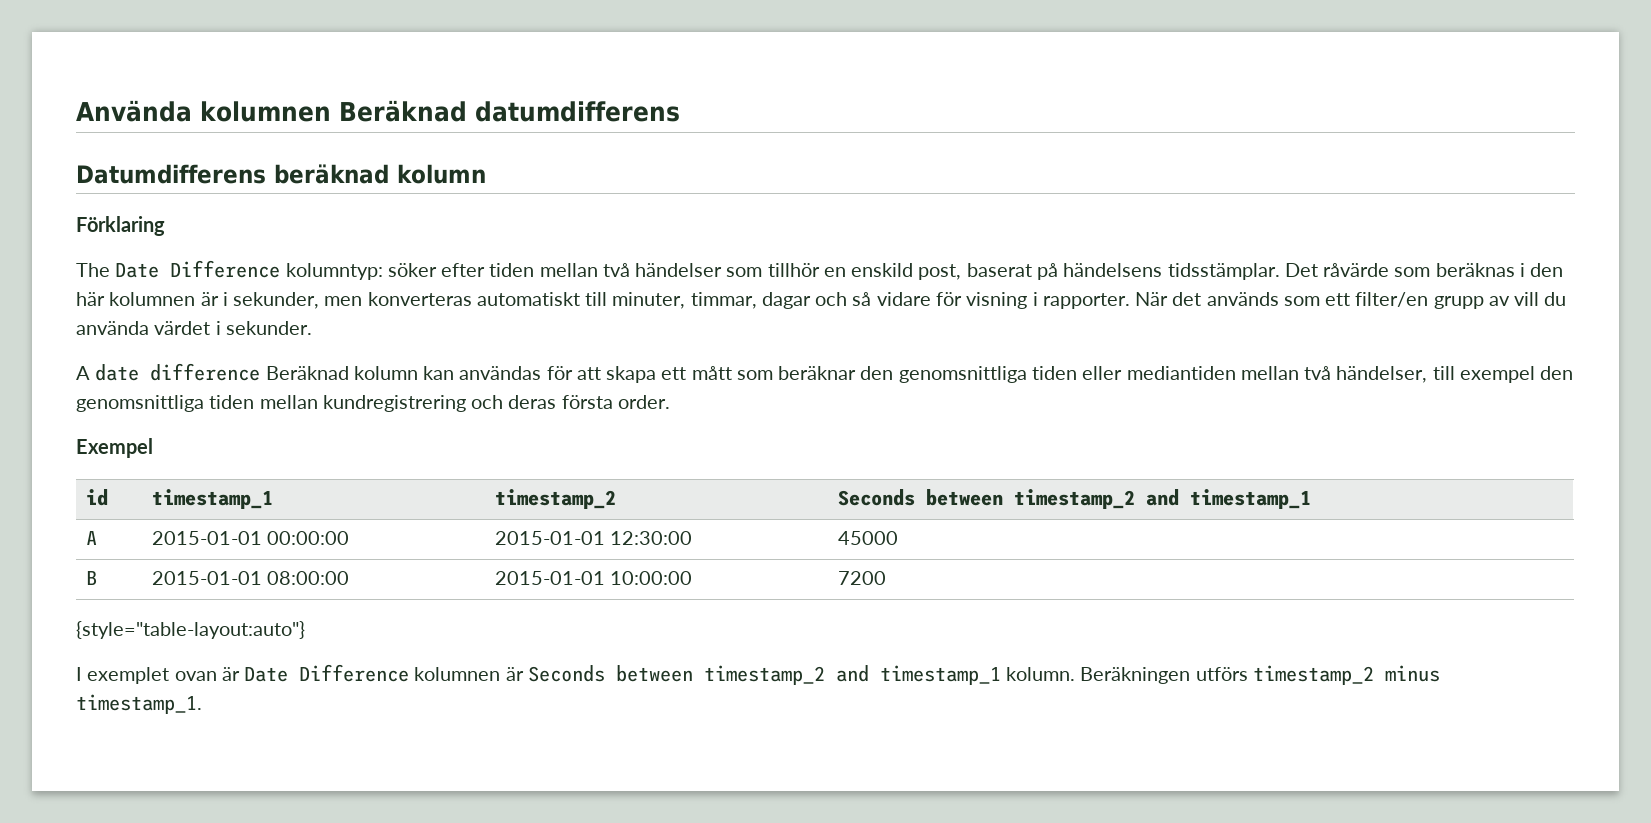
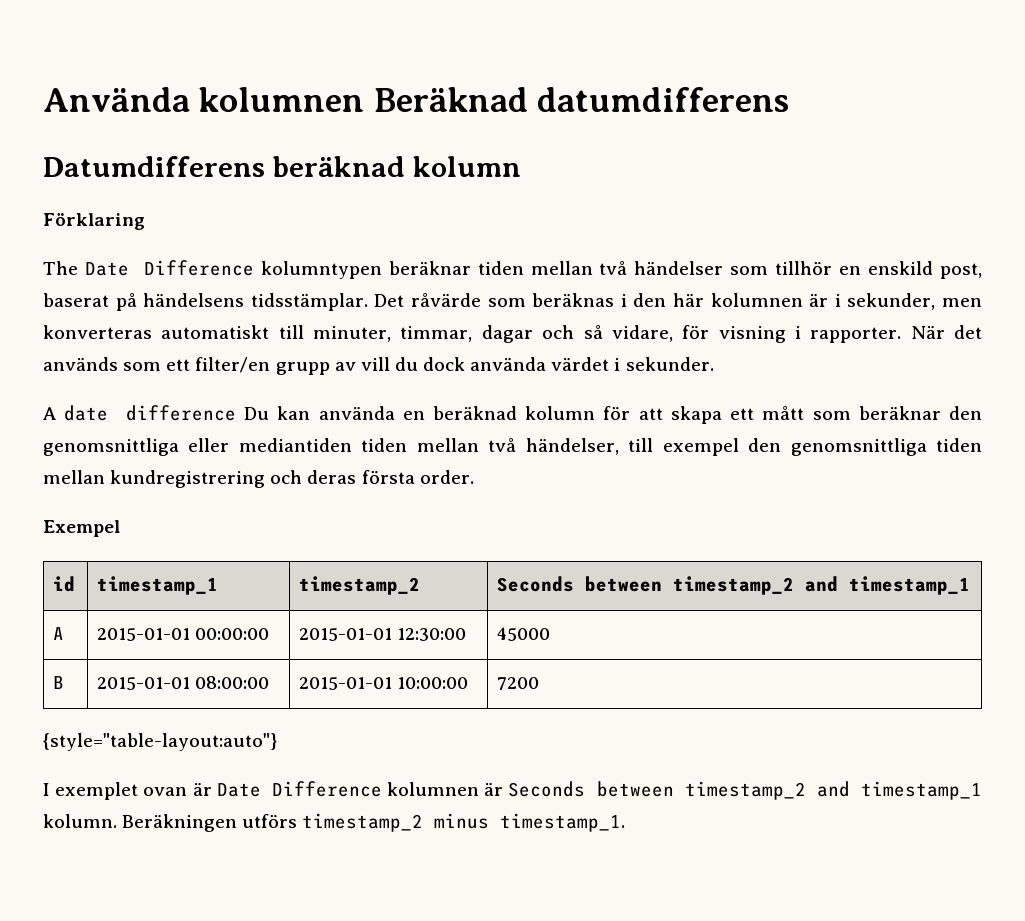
[285,263,486,280] kolumntyp: söker efter -> [260,261,471,279] kolumntypen beräknar
[876,292,931,306] vidare -> [611,325,673,342] vidare,
(1567, 299) none -> [423,357,466,371] dock
[265,366,542,380] Beräknad kolumn kan användas -> [244,406,596,420] Du kan använda en beräknad kolumn
[1031,366,1077,380] tiden -> (179, 447) none
(1236, 373) none -> [361,438,408,452] tiden

